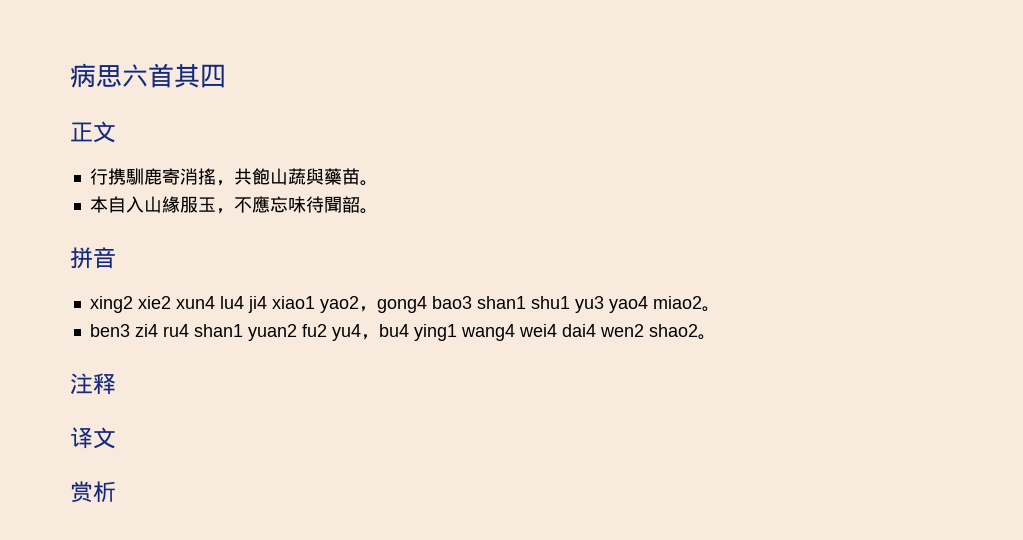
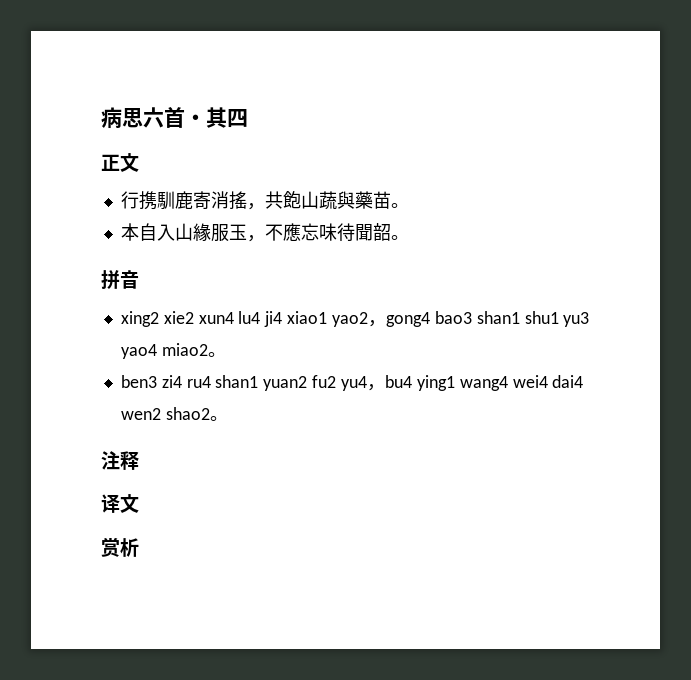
(174, 75) none -> [185,114,206,125] ・

